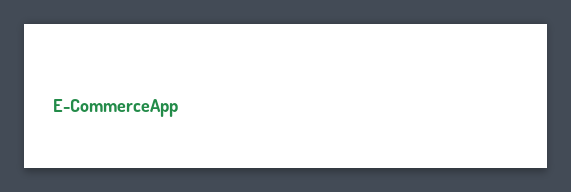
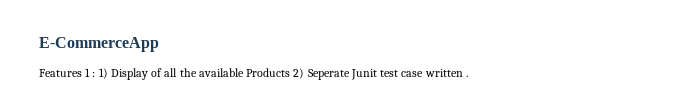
(178, 108) none -> [39,68,468,80] // Features 1 : 1) Display of all the available Products 2) Seperate Junit test case written .

